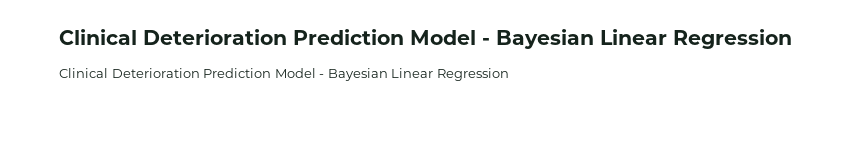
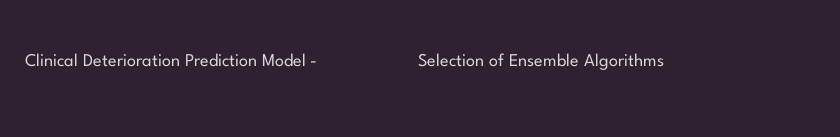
[59,29,792,49] [59,68,509,81] Clinical Deterioration Prediction Model - Bayesian Linear Regression // Clinical Deterioration Prediction Model - Bayesian Linear Regression -> [25,53,664,70] Clinical Deterioration Prediction Model - Selection of Ensemble Algorithms

